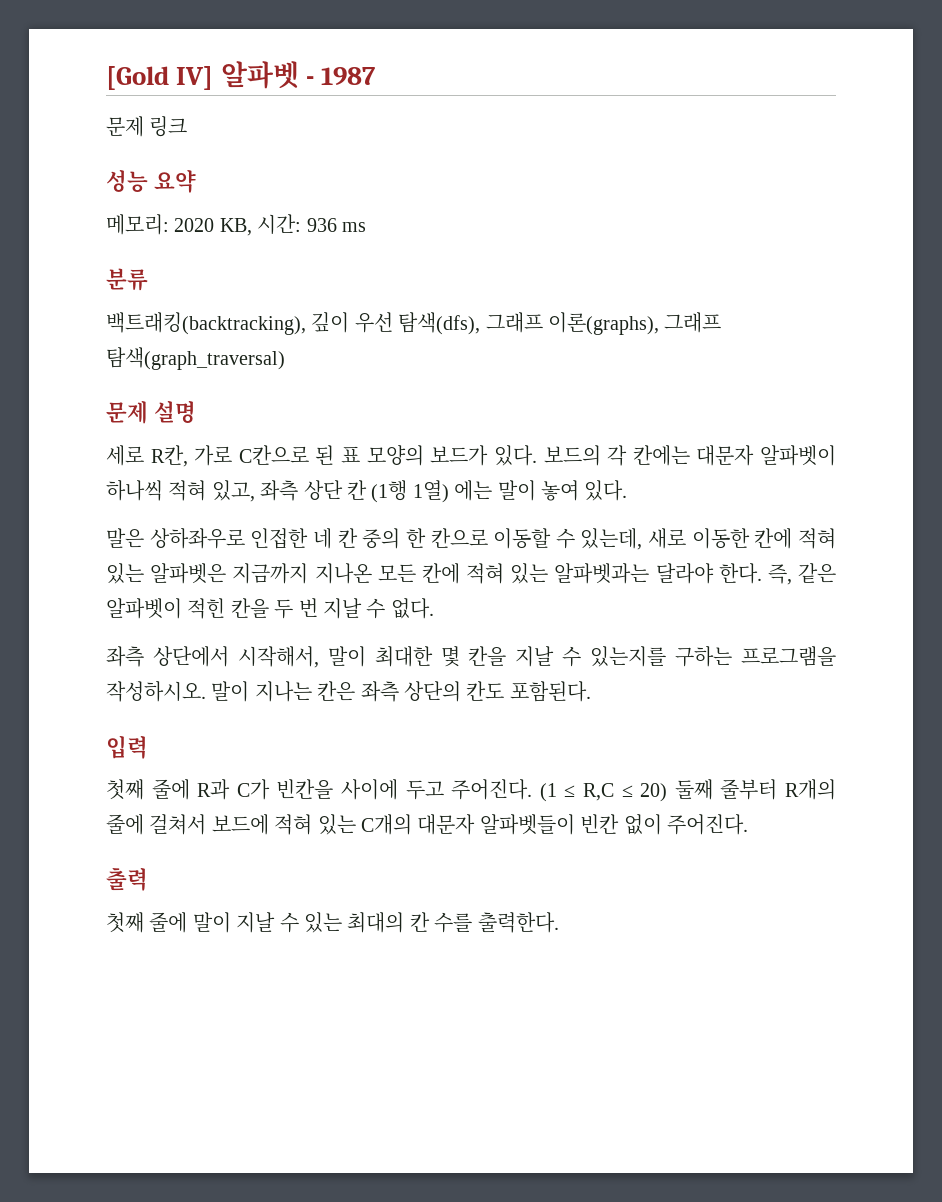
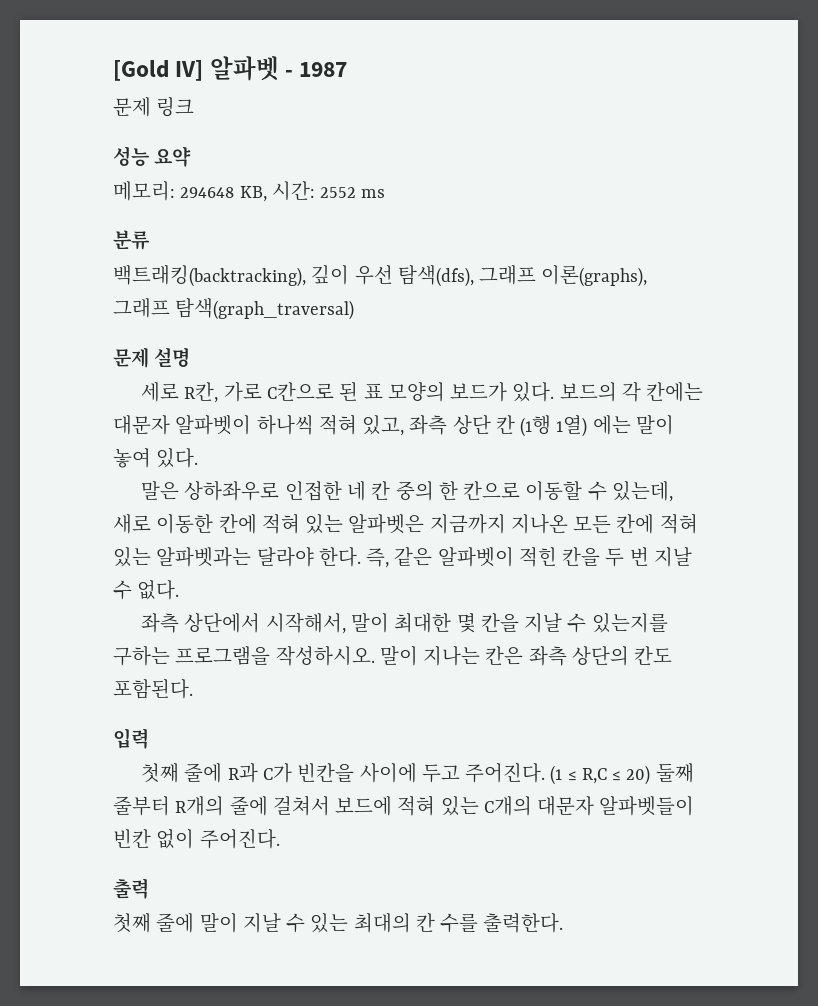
[174,218,215,232] 2020 -> [180,187,235,198] 294648
[306,218,337,232] 936 -> [320,187,357,198] 2552

